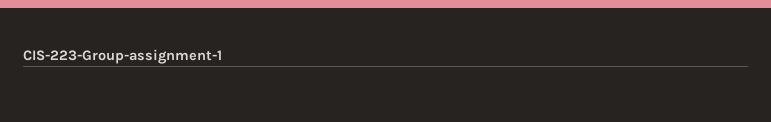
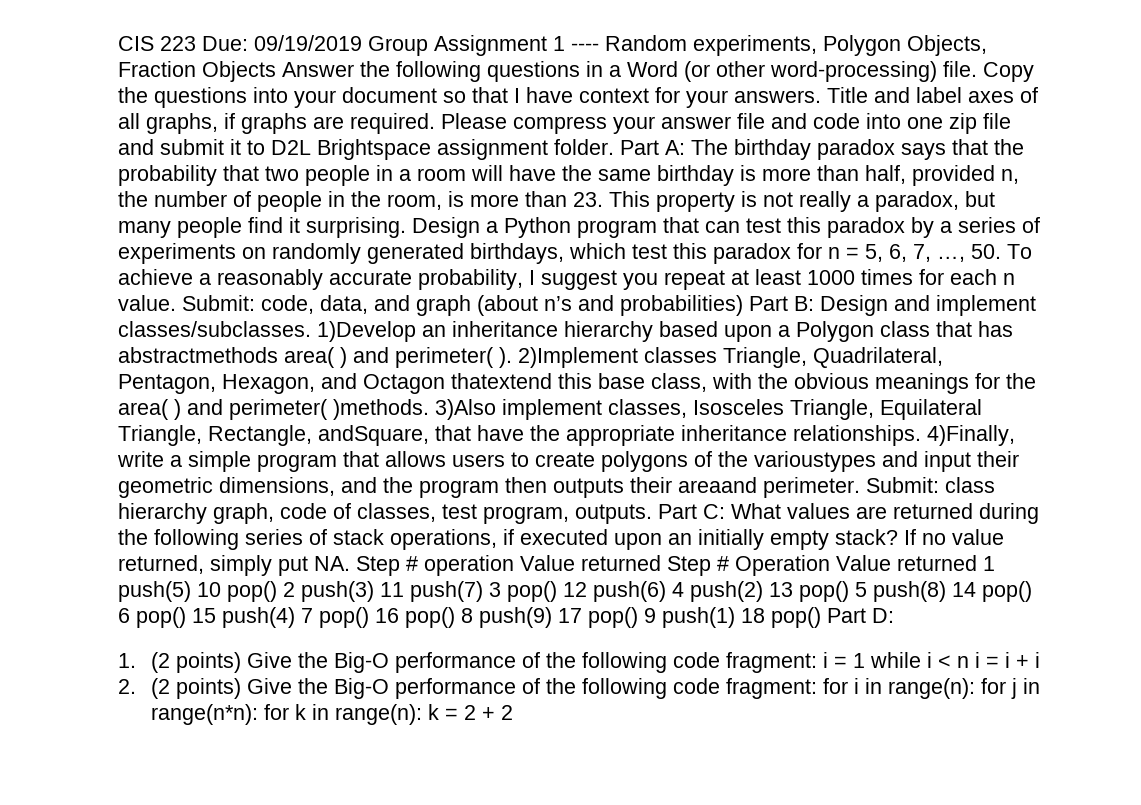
[23,49,222,64] CIS-223-Group-assignment-1 -> [118,35,987,56] [118,61,1034,82] [118,87,1038,108] [118,113,1011,134] [118,139,1024,160] [118,165,1019,186] [118,191,995,212] [118,217,1040,238] [118,243,1032,264] [118,269,1015,290] [118,295,1036,316] [118,321,1013,342] [118,347,943,368] [118,373,1036,394] [118,399,982,420] [118,425,1015,446] [117,451,1019,472] [118,477,995,498] [118,503,1039,524] [118,529,1004,550] [118,555,995,576] [118,581,1032,602] [118,607,894,628] [118,652,1040,673] [118,678,1040,699] [150,704,513,725] CIS 223 Due: 09/19/2019 Group Assignment 1 ---- Random experiments, Polygon Objects, Fraction Objects Answer the following questions in a Word (or other word-processing) file. Copy the questions into your document so that I have context for your answers. Title and label axes of all graphs, if graphs are required. Please compress your answer file and code into one zip file and submit it to D2L Brightspace assignment folder. Part A: The birthday paradox says that the probability that two people in a room will have the same birthday is more than half, provided n, the number of people in the room, is more than 23. This property is not really a paradox, but many people find it surprising. Design a Python program that can test this paradox by a series of experiments on randomly generated birthdays, which test this paradox for n = 5, 6, 7, …, 50. To achieve a reasonably accurate probability, I suggest you repeat at least 1000 times for each n value. Submit: code, data, and graph (about n’s and probabilities) Part B: Design and implement classes/subclasses. 1)Develop an inheritance hierarchy based upon a Polygon class that has abstractmethods area( ) and perimeter( ). 2)Implement classes Triangle, Quadrilateral, Pentagon, Hexagon, and Octagon thatextend this base class, with the obvious meanings for the area( ) and perimeter( )methods. 3)Also implement classes, Isosceles Triangle, Equilateral Triangle, Rectangle, andSquare, that have the appropriate inheritance relationships. 4)Finally, write a simple program that allows users to create polygons of the varioustypes and input their geometric dimensions, and the program then outputs their areaand perimeter. Submit: class hierarchy graph, code of classes, test program, outputs. Part C: What values are returned during the following series of stack operations, if executed upon an initially empty stack? If no value returned, simply put NA. Step # operation Value returned Step # Operation Value returned 1 push(5) 10 pop() 2 push(3) 11 push(7) 3 pop() 12 push(6) 4 push(2) 13 pop() 5 push(8) 14 pop() 6 pop() 15 push(4) 7 pop() 16 pop() 8 push(9) 17 pop() 9 push(1) 18 pop() Part D: // 1. (2 points) Give the Big-O performance of the following code fragment: i = 1 while i < n i = i + i // 2. (2 points) Give the Big-O performance of the following code fragment: for i in range(n): for j in range(n*n): for k in range(n): k = 2 + 2

